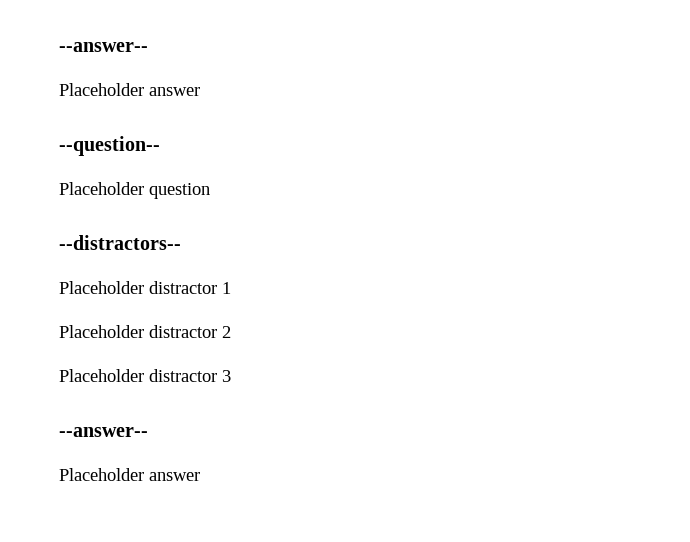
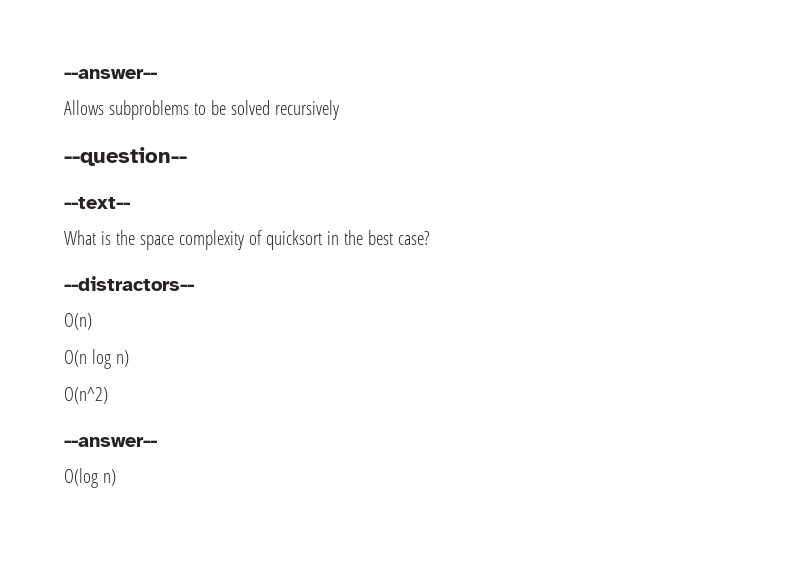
[59,42,148,52] [59,83,200,96] [59,136,160,156] [59,182,210,199] [59,235,181,250] [59,281,231,294] [59,325,231,338] [59,369,231,382] [59,427,148,437] [59,468,200,481] --answer-- // Placeholder answer // --question-- // Placeholder question // --distractors-- // Placeholder distractor 1 // Placeholder distractor 2 // Placeholder distractor 3 // --answer-- // Placeholder answer -> [64,69,157,79] [64,100,339,120] [64,147,187,166] [64,197,130,209] [64,230,429,250] [64,276,194,291] [64,313,92,330] [64,349,129,369] [64,387,108,404] [64,437,157,447] [64,468,116,488] --answer-- // Allows subproblems to be solved recursively // --question-- // --text-- // What is the space complexity of quicksort in the best case? // --distractors-- // O(n) // O(n log n) // O(n^2) // --answer-- // O(log n)

